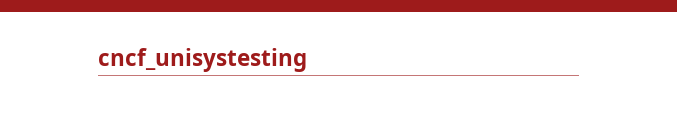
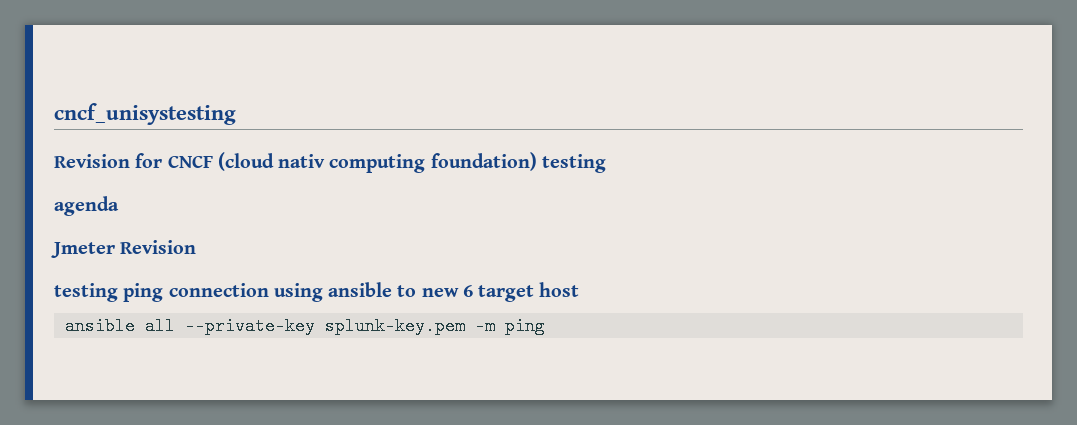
(307, 60) none -> [54,152,606,173] [54,196,119,216] [51,240,197,258] [54,282,580,302] [65,317,546,335] // Revision for CNCF (cloud nativ computing foundation) testing // agenda // Jmeter Revision // testing ping connection using ansible to new 6 target host // ansible all --private-key splunk-key.pem -m ping

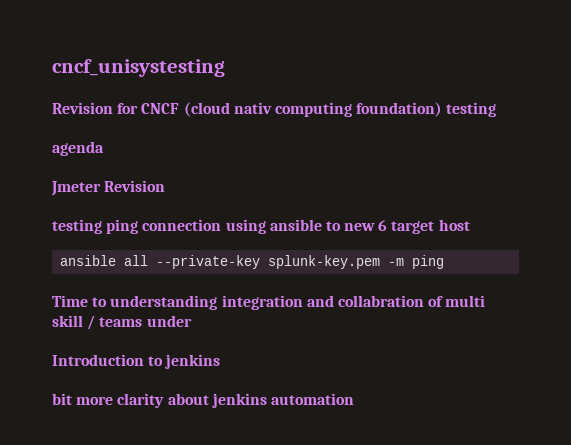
(546, 326) none -> [52,295,486,310] [52,315,192,330] [52,354,221,369] [52,393,354,408] // Time to understanding integration and collabration of multi skill / teams under // Introduction to jenkins // bit more clarity about jenkins automation

